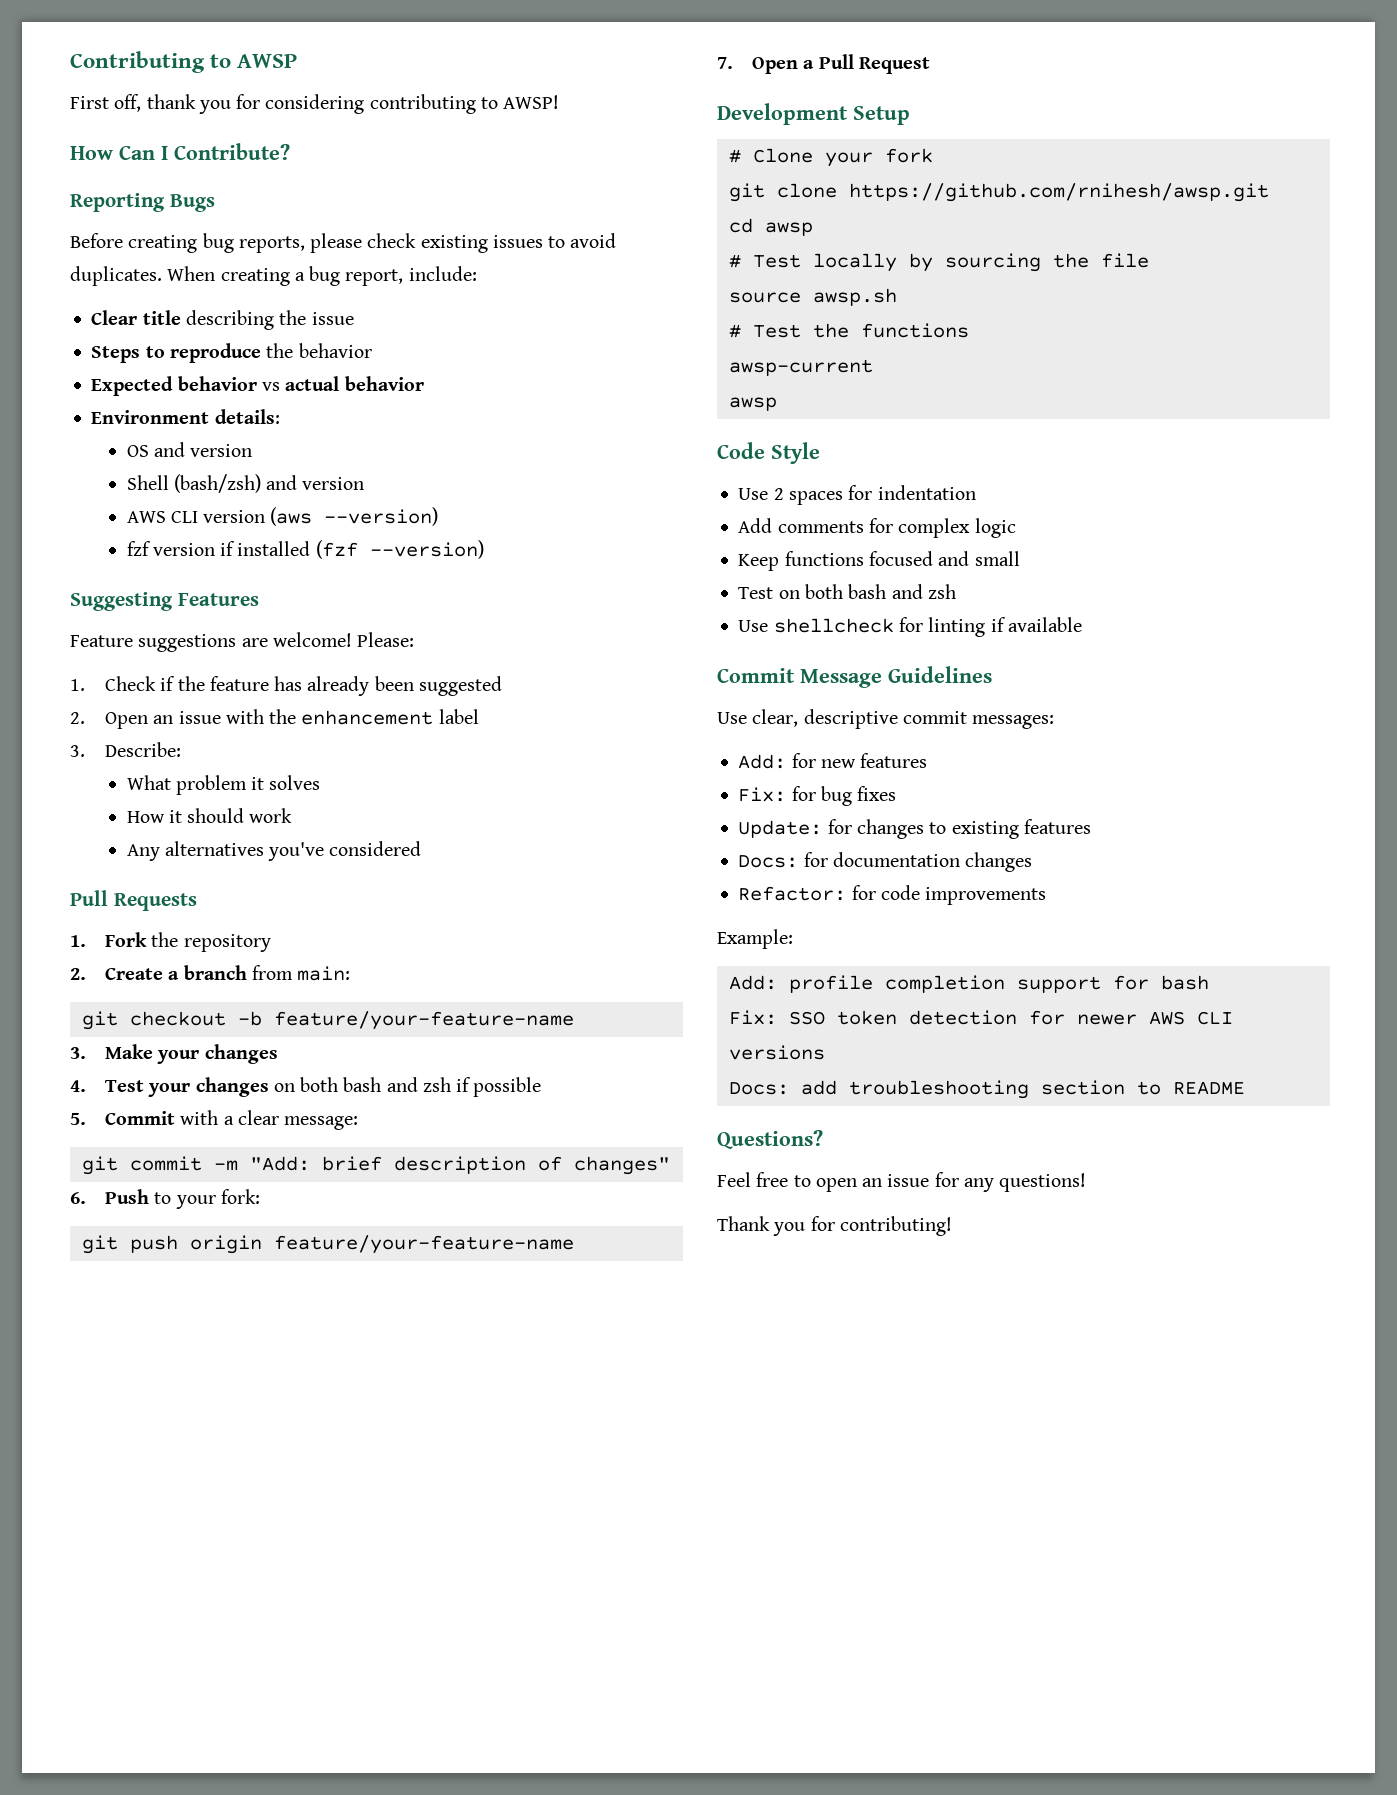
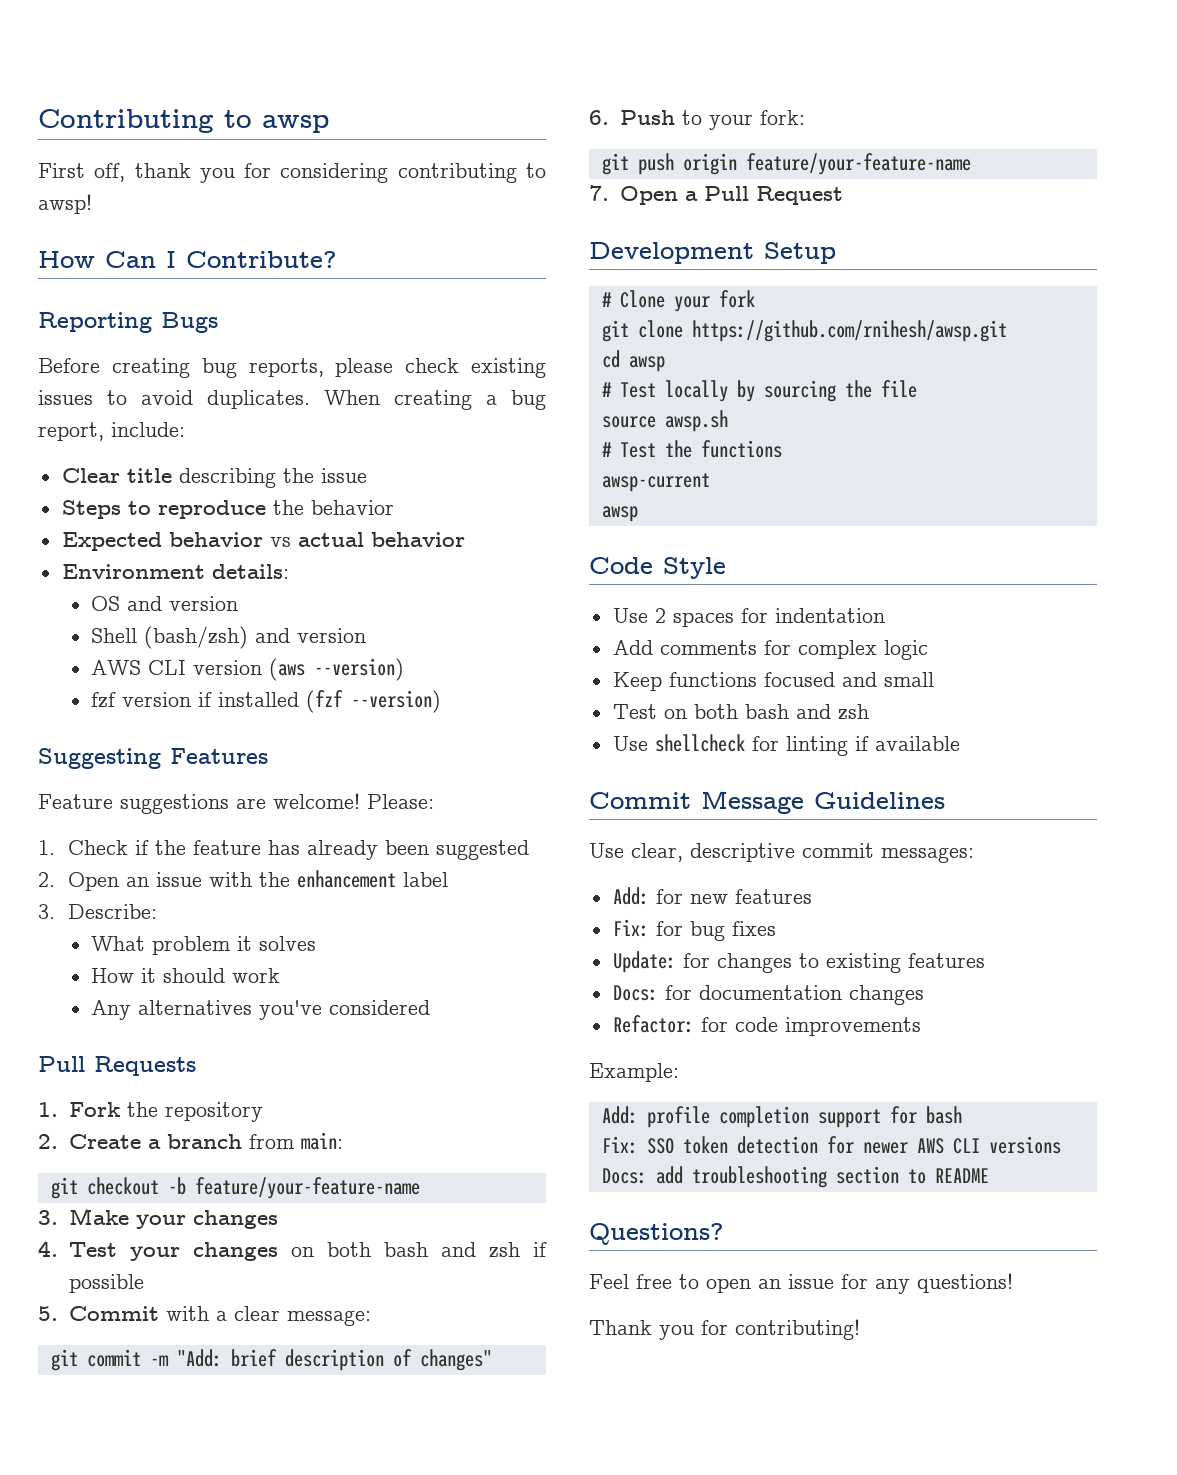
[237,54,298,68] AWSP -> [262,115,329,133] awsp
[503,95,560,109] AWSP! -> [38,194,92,214] awsp!

